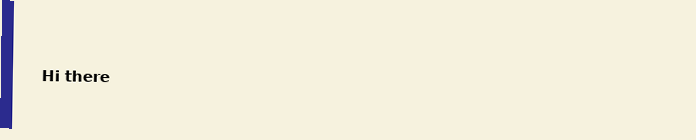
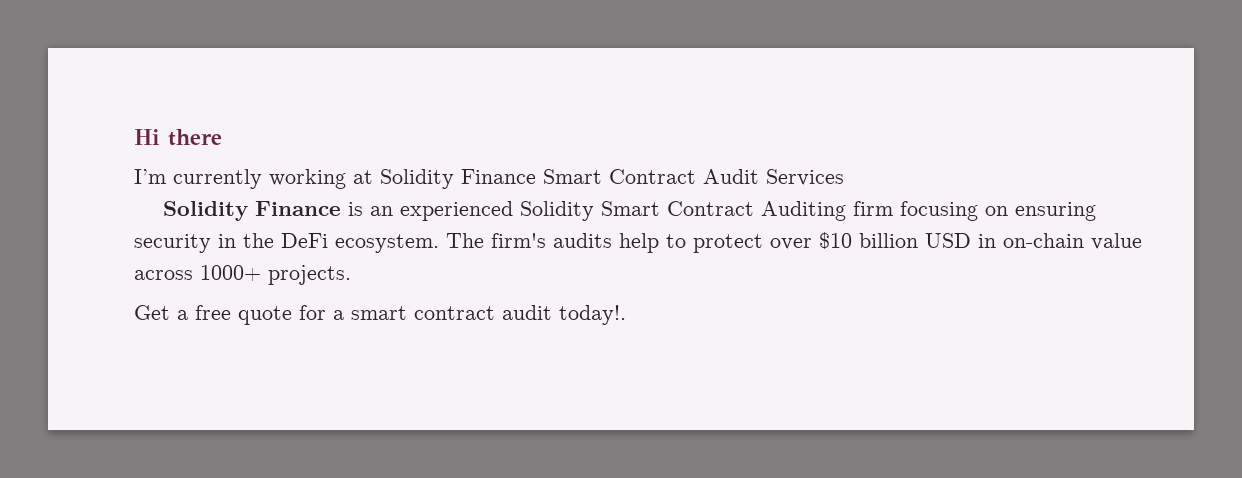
(110, 76) none -> [134,169,844,189] [162,201,1096,221] [134,232,1142,253] [134,265,351,285] [134,305,626,325] // I’m currently working at Solidity Finance Smart Contract Audit Services // Solidity Finance is an experienced Solidity Smart Contract Auditing firm focusing on ensuring security in the DeFi ecosystem. The firm's audits help to protect over $10 billion USD in on-chain value across 1000+ projects. // Get a free quote for a smart contract audit today!.

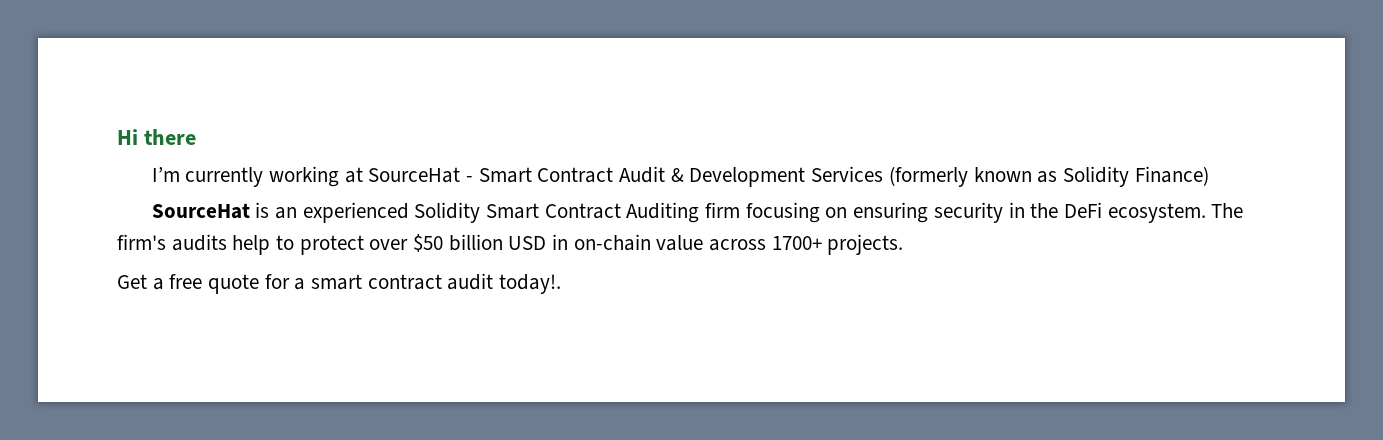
[380,169,536,189] Solidity Finance -> [368,167,474,183] SourceHat -
(759, 176) none -> [670,167,806,187] & Development
[162,201,341,221] // Solidity Finance -> [888,166,1209,187] [151,203,250,219] (formerly known as Solidity Finance) // SourceHat
[819,232,852,249] $10 -> [413,234,444,252] $50
[200,265,261,281] 1000+ -> [771,236,822,250] 1700+

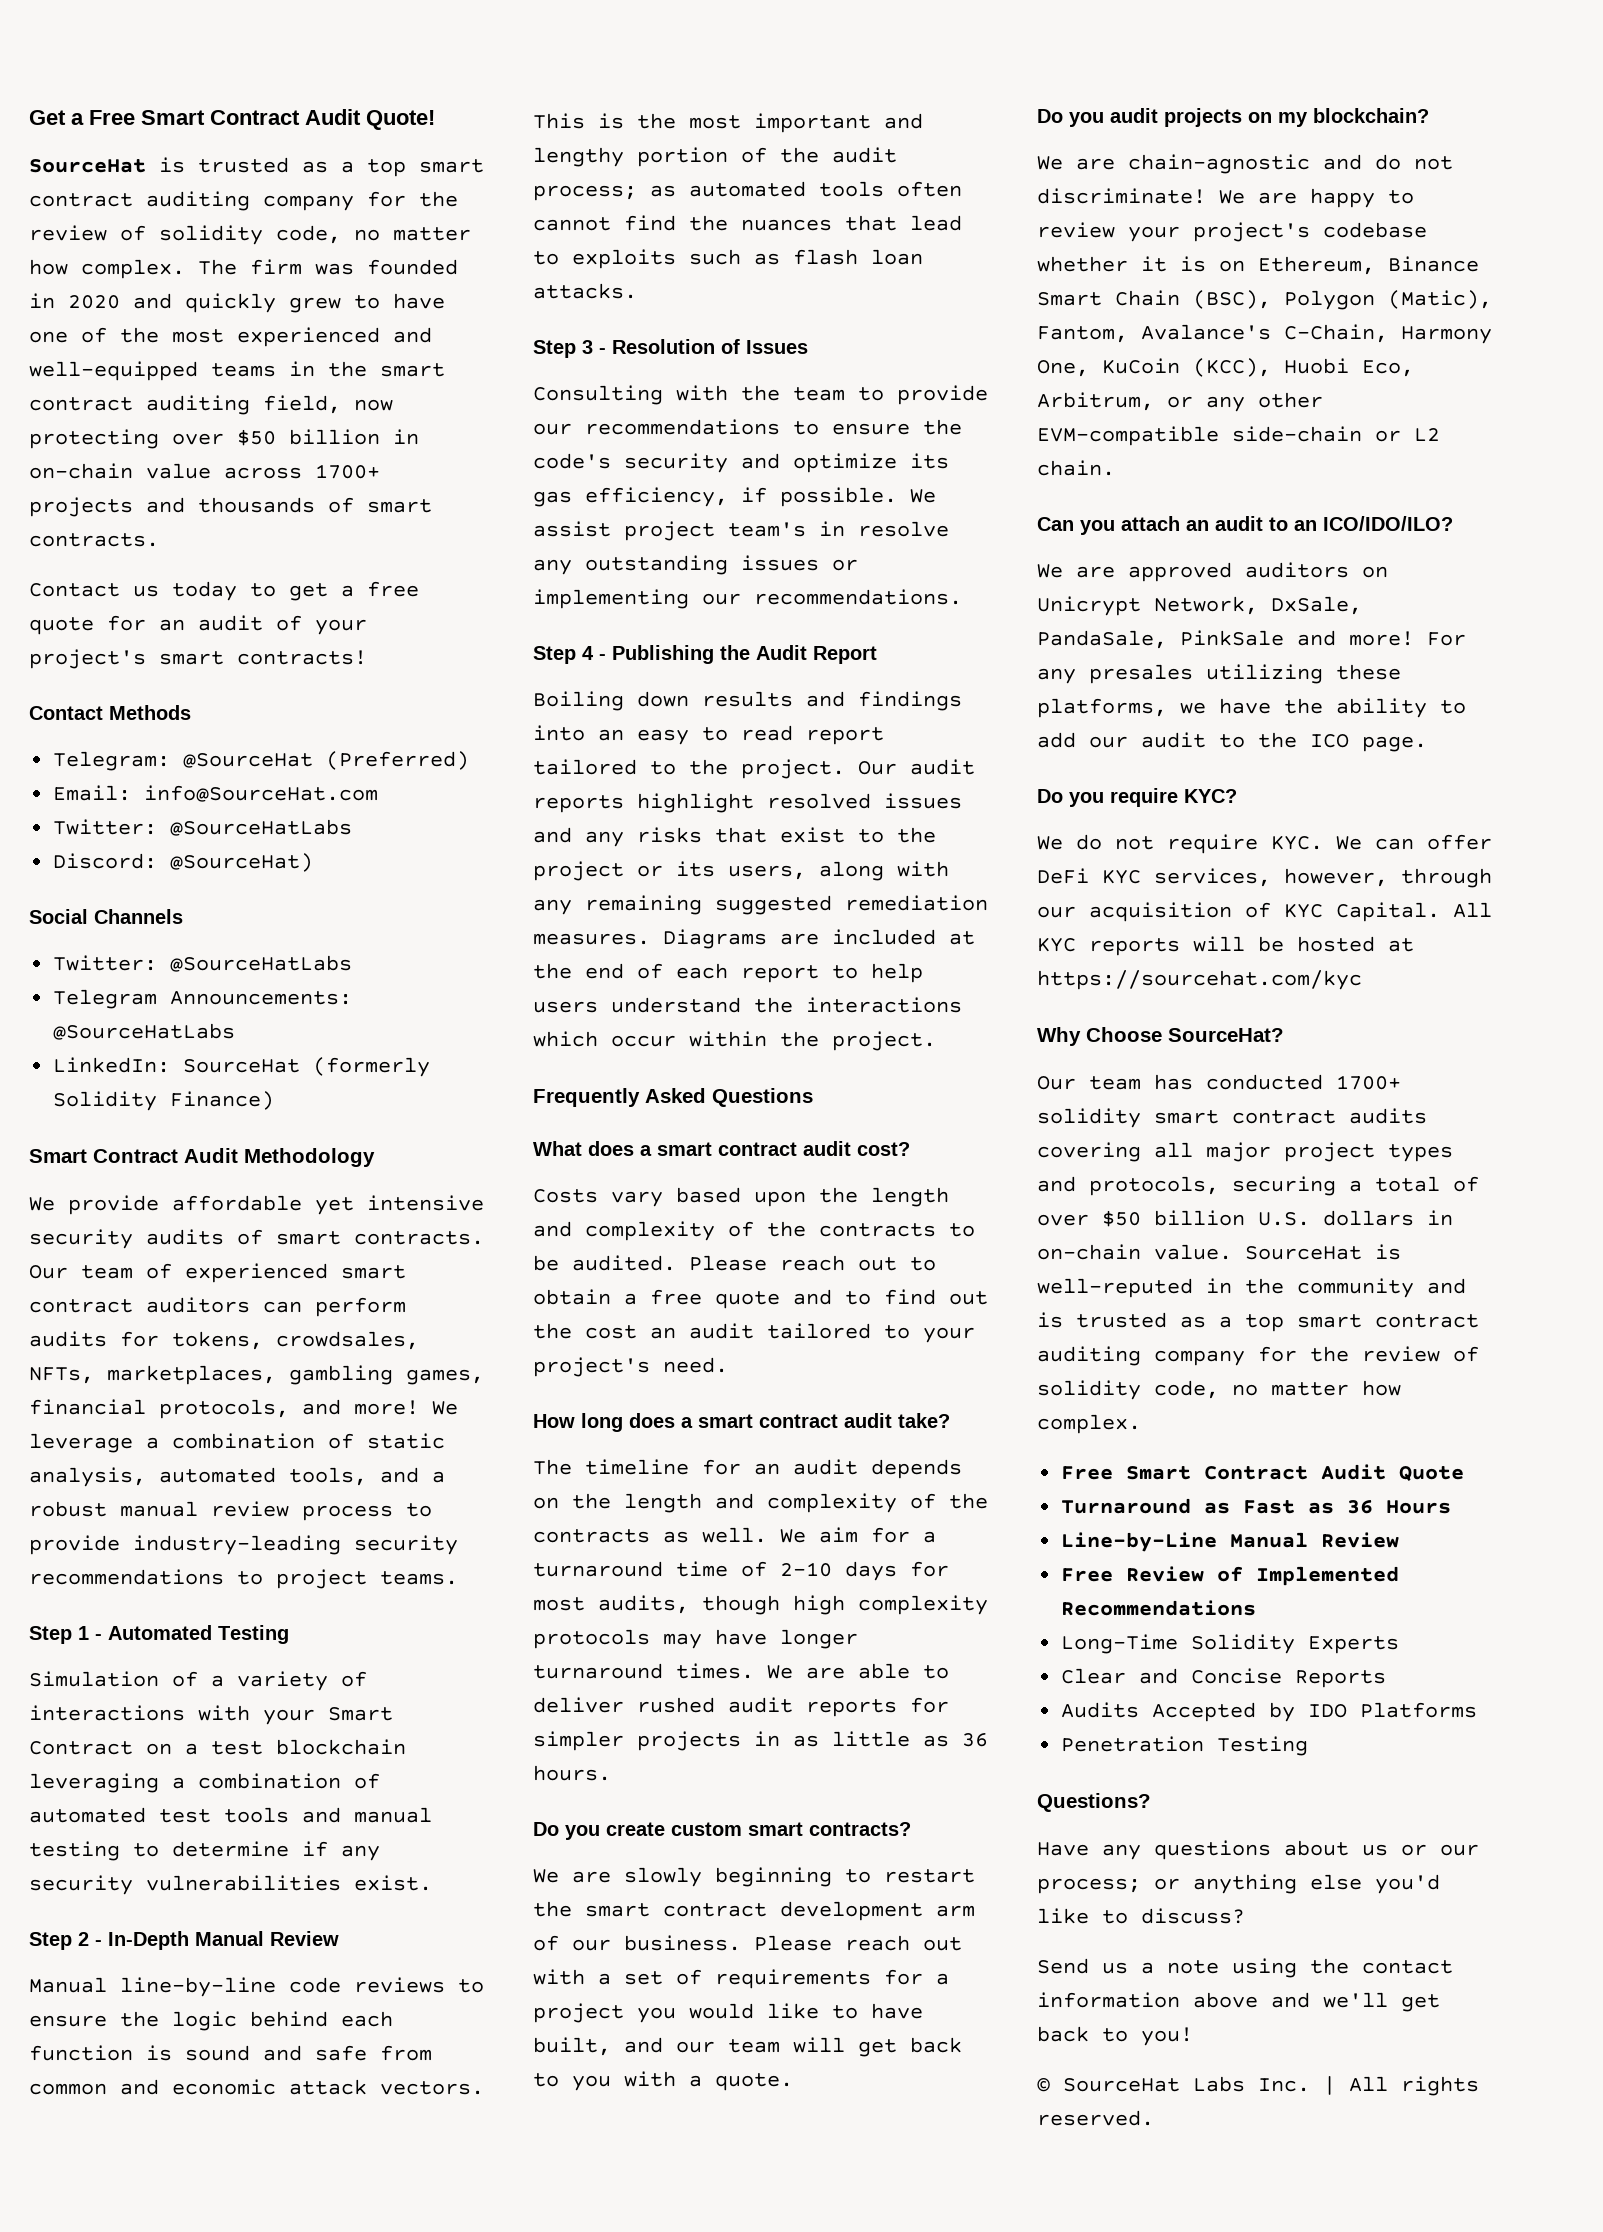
[117,129,196,145] [151,166,1209,187] [151,202,1244,223] [117,234,547,255] Hi there // I’m currently working at SourceHat - Smart Contract Audit & Development Services (formerly known as Solidity Finance) // SourceHat is an experienced Solidity Smart Contract Auditing firm focusing on ensuring security in the DeFi ecosystem. The firm's audits help to protect over $50 billion USD -> [29,109,435,130] [29,157,484,177] [29,191,458,211] [29,225,471,245] [29,259,458,279] [29,293,445,313] [29,327,432,347] [29,361,445,381] [29,395,393,415] [29,429,380,449] Get a Free Smart Contract Audit Quote! // SourceHat is trusted as a top smart contract auditing company for the review of solidity code, no matter how complex. The firm was founded in 2020 and quickly grew to have one of the most experienced and well-equipped teams in the smart contract auditing field, now protecting over $50 billion
[827,234,904,255] [117,273,562,294] projects. // Get a free quote for a smart contract audit today!. -> [29,497,432,517] [29,533,159,547] [29,581,419,601] [29,615,367,635] [29,649,367,669] [29,705,191,720] [53,751,470,771] [53,785,379,802] [53,819,353,836] [53,853,314,872] [29,909,183,924] [53,955,353,972] [53,989,353,1009] [53,1023,236,1040] [53,1057,431,1077] [53,1091,275,1111] [29,1148,375,1167] [29,1195,484,1215] [29,1229,484,1249] [29,1263,406,1283] [29,1297,406,1317] [29,1331,419,1350] [29,1365,484,1385] [29,1399,458,1419] [29,1433,445,1453] [29,1467,445,1487] [29,1501,432,1521] [29,1535,458,1555] [29,1569,458,1589] [29,1625,289,1644] [29,1671,367,1691] [29,1705,393,1725] [29,1739,406,1755] [29,1773,380,1793] [29,1807,432,1823] [29,1841,380,1861] [29,1875,432,1895] [29,1931,339,1950] [29,1977,484,1997] [29,2011,393,2031] [29,2045,432,2061] [29,2079,484,2095] [533,113,923,133] [533,147,897,167] [533,181,962,201] [533,215,962,231] [533,249,923,269] [533,283,637,299] [533,339,808,358] [533,385,988,405] [533,419,962,435] [533,453,949,473] [533,487,936,507] [533,521,949,541] [533,555,858,575] [533,589,962,609] [533,645,877,664] [533,691,962,711] [533,725,884,745] [533,759,975,779] [533,793,962,813] [533,827,936,847] [533,861,949,881] [533,895,988,915] [533,929,975,949] [533,963,923,983] [533,997,962,1013] [533,1031,936,1051] [533,1088,813,1107] [533,1141,910,1156] [533,1187,949,1207] [533,1221,975,1241] [533,1255,936,1271] [533,1289,988,1309] [533,1323,975,1343] [533,1357,728,1377] [533,1413,950,1432] [533,1459,962,1479] [533,1493,988,1513] [533,1527,936,1543] [533,1561,949,1581] [533,1595,988,1615] [533,1629,858,1649] [533,1663,949,1679] [533,1697,949,1717] [533,1731,988,1751] [533,1765,611,1781] [533,1822,911,1840] [533,1867,975,1887] [533,1901,975,1921] [533,1935,962,1951] [533,1969,949,1989] [533,2003,923,2023] [533,2037,962,2057] [533,2071,793,2091] [1037,108,1429,127] [1037,154,1453,174] [1037,188,1414,208] [1037,222,1427,242] [1037,256,1479,275] [1037,290,1492,310] [1037,324,1492,344] [1037,358,1414,377] [1037,392,1323,412] [1037,426,1440,446] [1037,460,1115,476] [1037,516,1453,535] [1037,562,1388,582] [1037,596,1362,616] [1037,630,1466,649] [1037,664,1401,684] [1037,698,1466,718] [1037,732,1427,752] [1037,788,1237,807] [1037,834,1492,854] [1037,868,1492,888] [1037,902,1492,922] [1037,936,1414,956] [1037,970,1362,990] [1037,1027,1284,1046] [1037,1074,1401,1090] [1037,1108,1427,1128] [1037,1142,1453,1162] [1037,1176,1479,1196] [1037,1210,1453,1227] [1037,1244,1401,1260] [1037,1278,1466,1298] [1037,1312,1479,1332] [1037,1346,1479,1366] [1037,1380,1401,1400] [1037,1414,1141,1434] [1061,1464,1465,1481] [1061,1498,1452,1514] [1061,1532,1400,1552] [1061,1566,1400,1586] [1061,1600,1257,1616] [1061,1634,1400,1654] [1061,1668,1387,1688] [1061,1702,1478,1722] [1061,1736,1309,1756] [1037,1793,1151,1812] [1037,1840,1479,1860] [1037,1874,1440,1894] [1037,1908,1245,1924] [1037,1958,1453,1978] [1037,1992,1440,2012] [1037,2026,1193,2046] [1037,2076,1479,2096] [1037,2110,1154,2126] projects and thousands of smart contracts. // Contact us today to get a free quote for an audit of your project's smart contracts! // Contact Methods // Telegram: @SourceHat (Preferred) // Email: info@SourceHat.com // Twitter: @SourceHatLabs // Discord: @SourceHat) // Social Channels // Twitter: @SourceHatLabs // Telegram Announcements: @SourceHatLabs // LinkedIn: SourceHat (formerly Solidity Finance) // Smart Contract Audit Methodology // We provide affordable yet intensive security audits of smart contracts. Our team of experienced smart contract auditors can perform audits for tokens, crowdsales, NFTs, marketplaces, gambling games, financial protocols, and more! We leverage a combination of static analysis, automated tools, and a robust manual review process to provide industry-leading security recommendations to project teams. // Step 1 - Automated Testing // Simulation of a variety of interactions with your Smart Contract on a test blockchain leveraging a combination of automated test tools and manual testing to determine if any security vulnerabilities exist. // Step 2 - In-Depth Manual Review // Manual line-by-line code reviews to ensure the logic behind each function is sound and safe from common and economic attack vectors. This is the most important and lengthy portion of the audit process; as automated tools often cannot find the nuances that lead to exploits such as flash loan attacks. // Step 3 - Resolution of Issues // Consulting with the team to provide our recommendations to ensure the code's security and optimize its gas efficiency, if possible. We assist project team's in resolve any outstanding issues or implementing our recommendations. // Step 4 - Publishing the Audit Report // Boiling down results and findings into an easy to read report tailored to the project. Our audit reports highlight resolved issues and any risks that exist to the project or its users, along with any remaining suggested remediation measures. Diagrams are included at the end of each report to help users understand the interactions which occur within the project. // Frequently Asked Questions // What does a smart contract audit cost? // Costs vary based upon the length and complexity of the contracts to be audited. Please reach out to obtain a free quote and to find out the cost an audit tailored to your project's need. // How long does a smart contract audit take? // The timeline for an audit depends on the length and complexity of the contracts as well. We aim for a turnaround time of 2-10 days for most audits, though high complexity protocols may have longer turnaround times. We are able to deliver rushed audit reports for simpler projects in as little as 36 hours. // Do you create custom smart contracts? // We are slowly beginning to restart the smart contract development arm of our business. Please reach out with a set of requirements for a project you would like to have built, and our team will get back to you with a quote. // Do you audit projects on my blockchain? // We are chain-agnostic and do not discriminate! We are happy to review your project's codebase whether it is on Ethereum, Binance Smart Chain (BSC), Polygon (Matic), Fantom, Avalance's C-Chain, Harmony One, KuCoin (KCC), Huobi Eco, Arbitrum, or any other EVM-compatible side-chain or L2 chain. // Can you attach an audit to an ICO/IDO/ILO? // We are approved auditors on Unicrypt Network, DxSale, PandaSale, PinkSale and more! For any presales utilizing these platforms, we have the ability to add our audit to the ICO page. // Do you require KYC? // We do not require KYC. We can offer DeFi KYC services, however, through our acquisition of KYC Capital. All KYC reports will be hosted at https://sourcehat.com/kyc // Why Choose SourceHat? // Our team has conducted 1700+ solidity smart contract audits covering all major project types and protocols, securing a total of over $50 billion U.S. dollars in on-chain value. SourceHat is well-reputed in the community and is trusted as a top smart contract auditing company for the review of solidity code, no matter how complex. // Free Smart Contract Audit Quote // Turnaround as Fast as 36 Hours // Line-by-Line Manual Review // Free Review of Implemented Recommendations // Long-Time Solidity Experts // Clear and Concise Reports // Audits Accepted by IDO Platforms // Penetration Testing // Questions? // Have any questions about us or our process; or anything else you'd like to discuss? // Send us a note using the contact information above and we'll get back to you! // © SourceHat Labs Inc. | All rights reserved.

